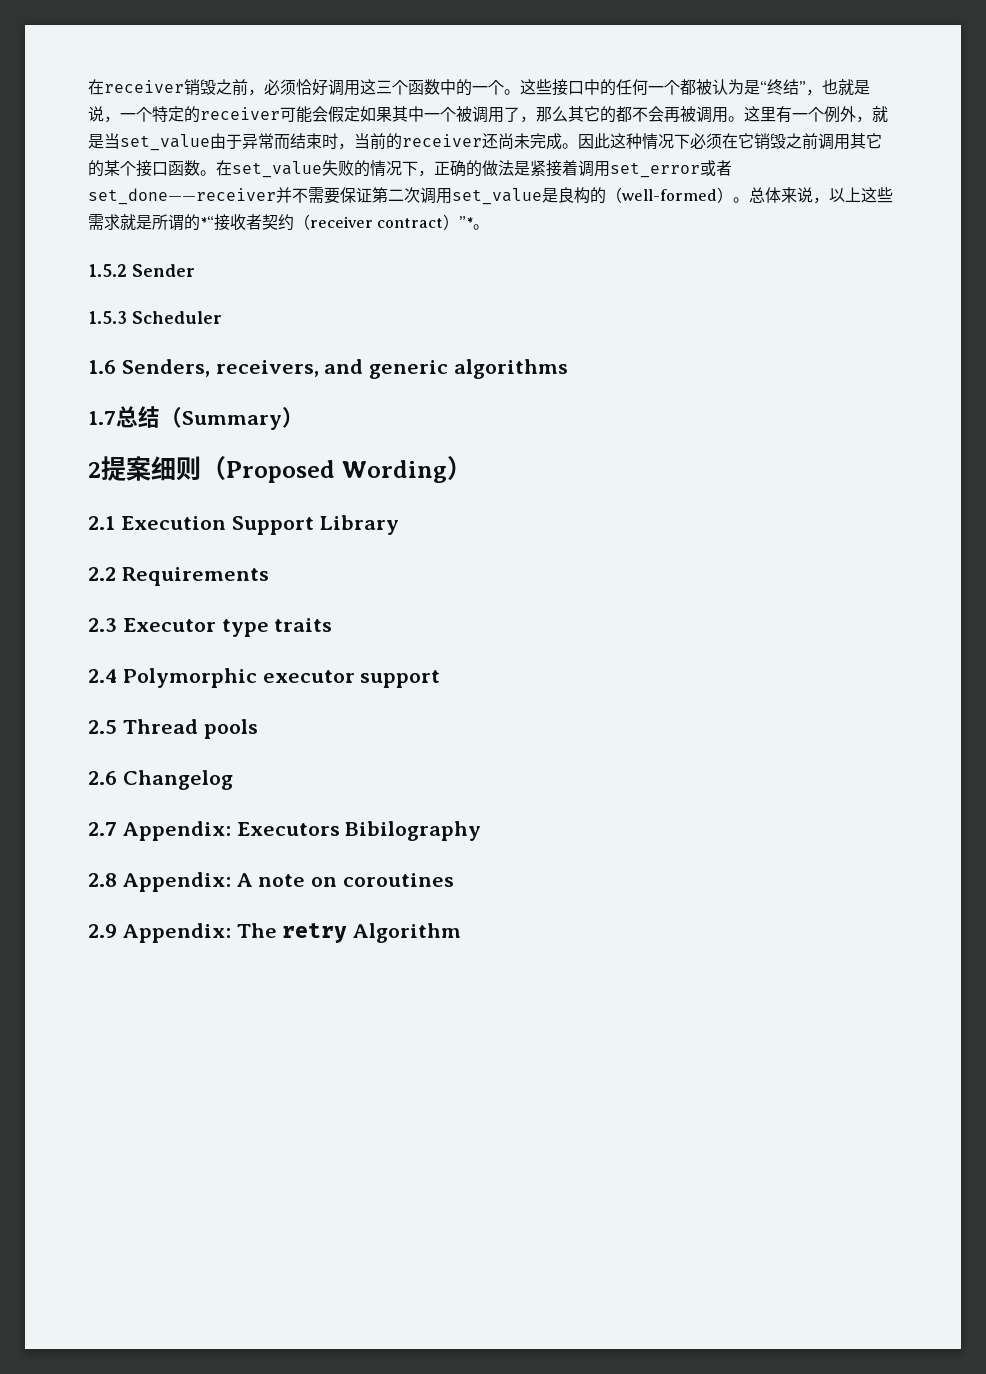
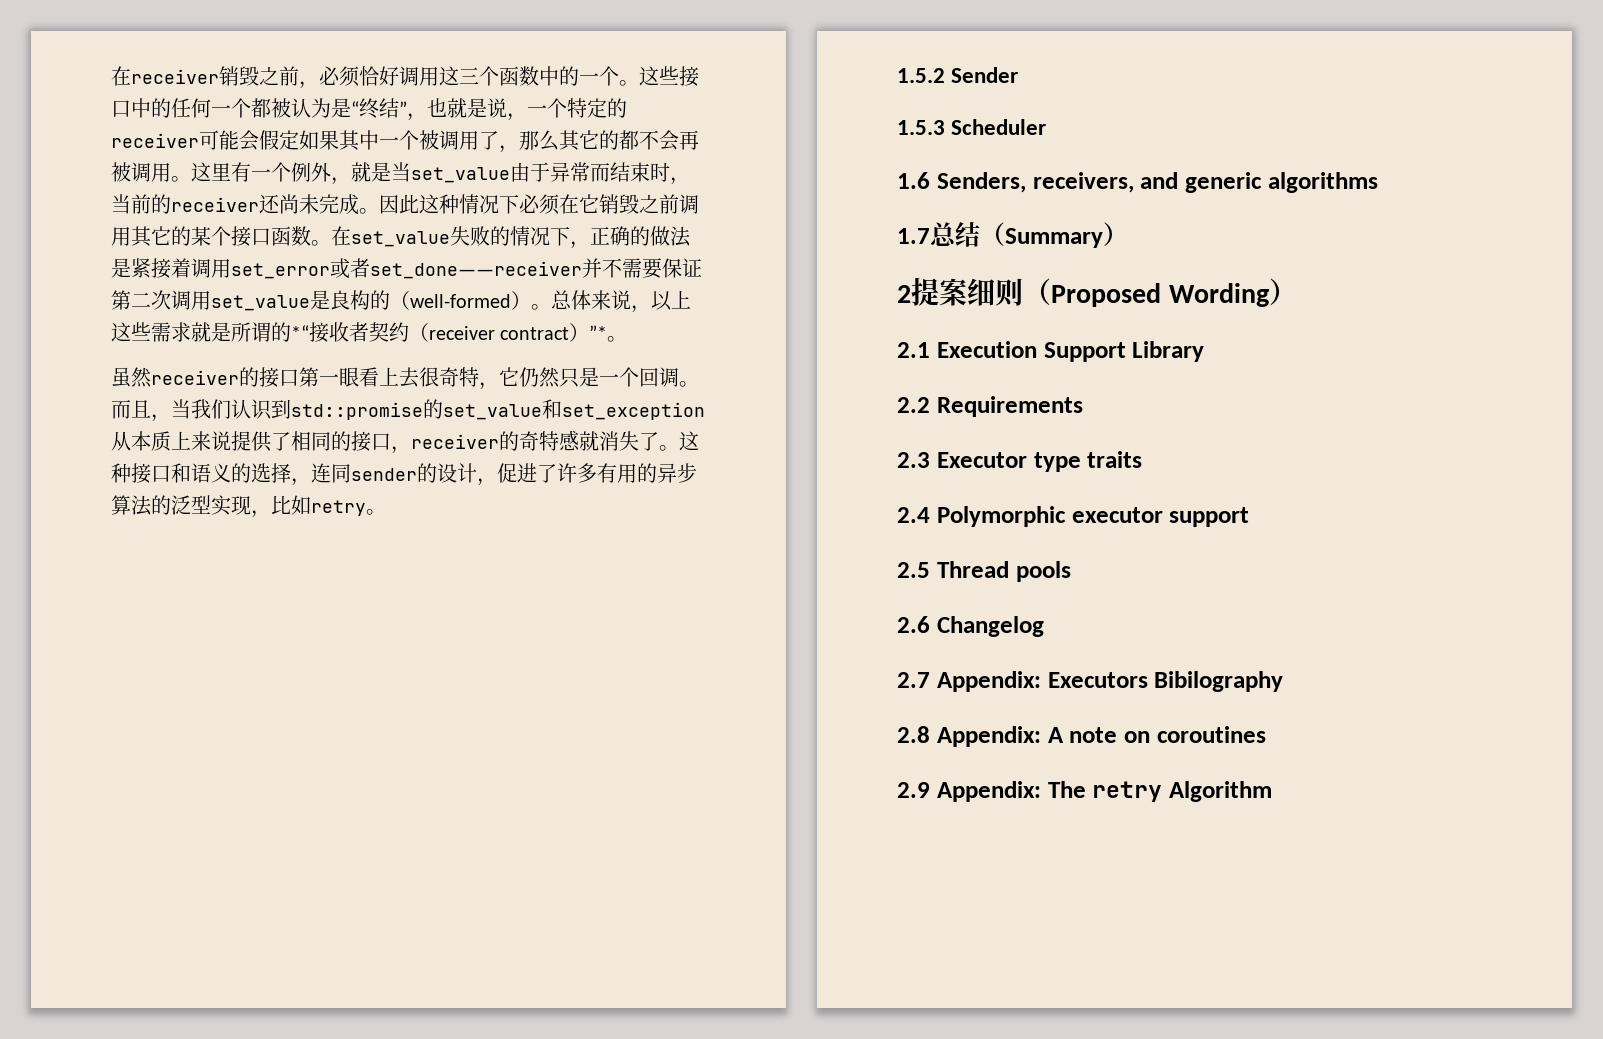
(490, 227) none -> [111,367,699,390] [111,399,705,422] [111,430,699,454] [111,463,697,486] [111,495,386,518] // 虽然receiver的接口第一眼看上去很奇特，它仍然只是一个回调。而且，当我们认识到std::promise的set_value和set_exception从本质上来说提供了相同的接口，receiver的奇特感就消失了。这种接口和语义的选择，连同sender的设计，促进了许多有用的异步算法的泛型实现，比如retry。

